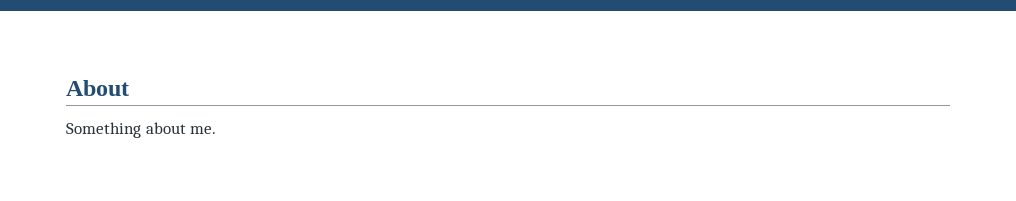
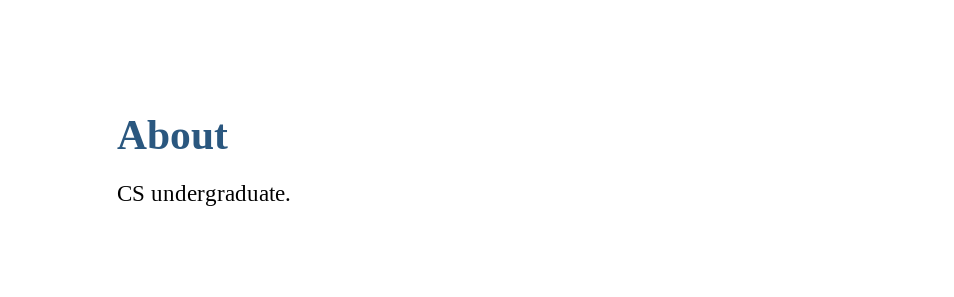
[66,122,217,138] Something about me. -> [117,185,292,206] CS undergraduate.

